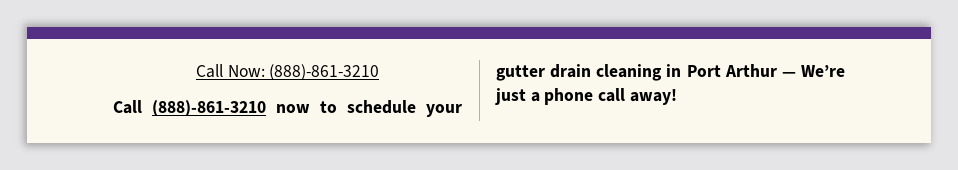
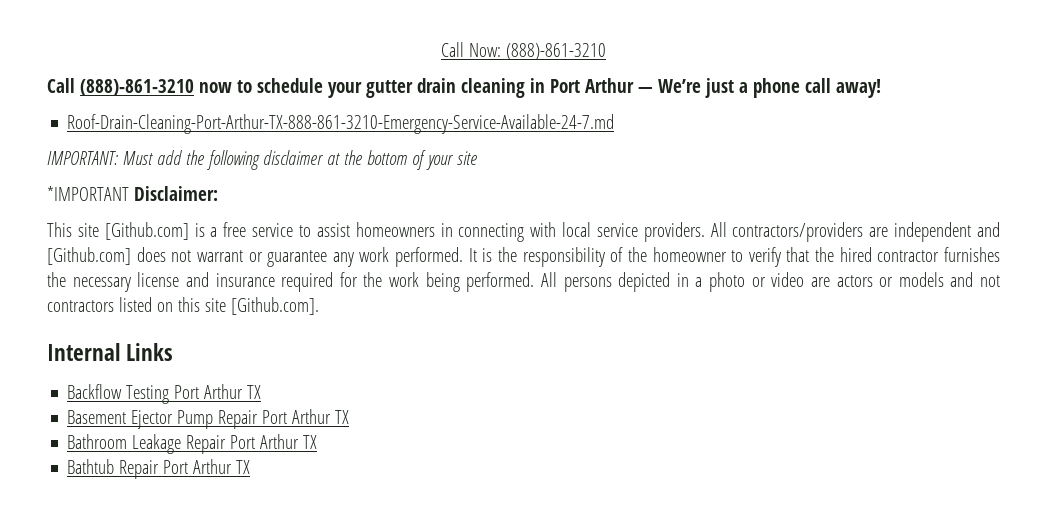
(677, 97) none -> [67,114,615,134] [47,150,477,170] [47,186,218,201] [47,222,1001,242] [47,247,1000,267] [47,272,1000,292] [47,297,319,315] [47,343,174,361] [67,384,262,404] [67,409,350,429] [67,434,318,454] [67,459,251,479] // Roof-Drain-Cleaning-Port-Arthur-TX-888-861-3210-Emergency-Service-Available-24-7.md // IMPORTANT: Must add the following disclaimer at the bottom of your site // *IMPORTANT Disclaimer: // This site [Github.com] is a free service to assist homeowners in connecting with local service providers. All contractors/providers are independent and [Github.com] does not warrant or guarantee any work performed. It is the responsibility of the homeowner to verify that the hired contractor furnishes the necessary license and insurance required for the work being performed. All persons depicted in a photo or video are actors or models and not contractors listed on this site [Github.com]. // Internal Links // Backflow Testing Port Arthur TX // Basement Ejector Pump Repair Port Arthur TX // Bathroom Leakage Repair Port Arthur TX // Bathtub Repair Port Arthur TX

